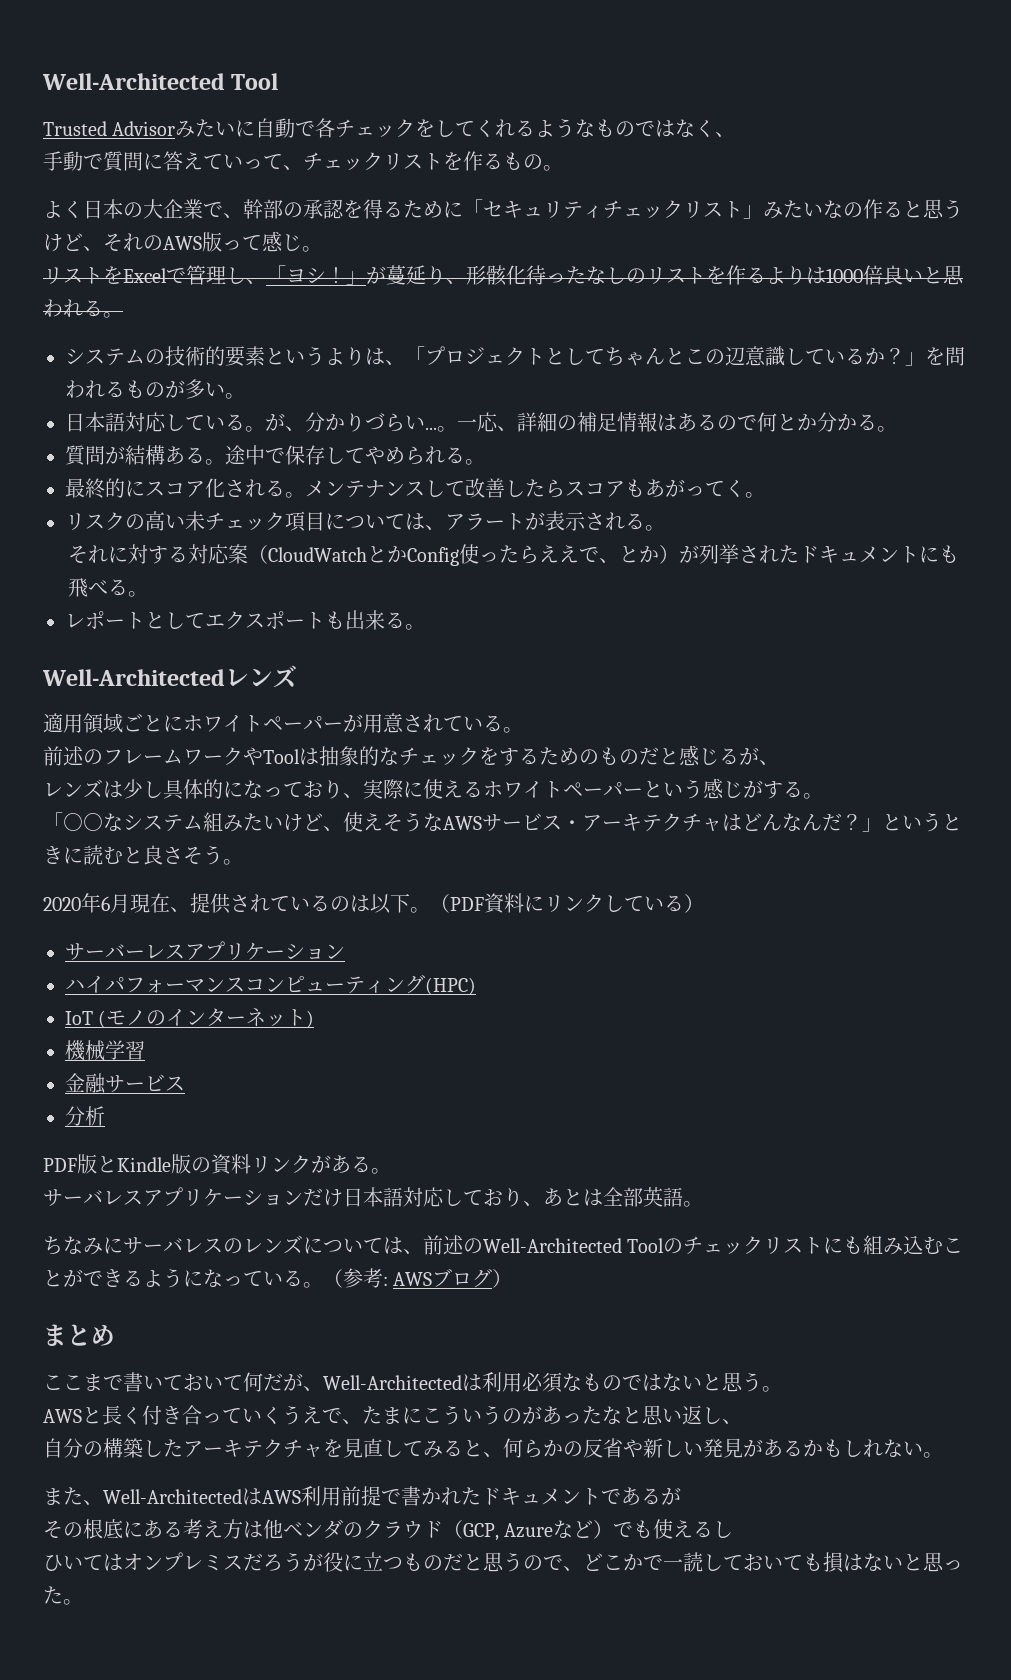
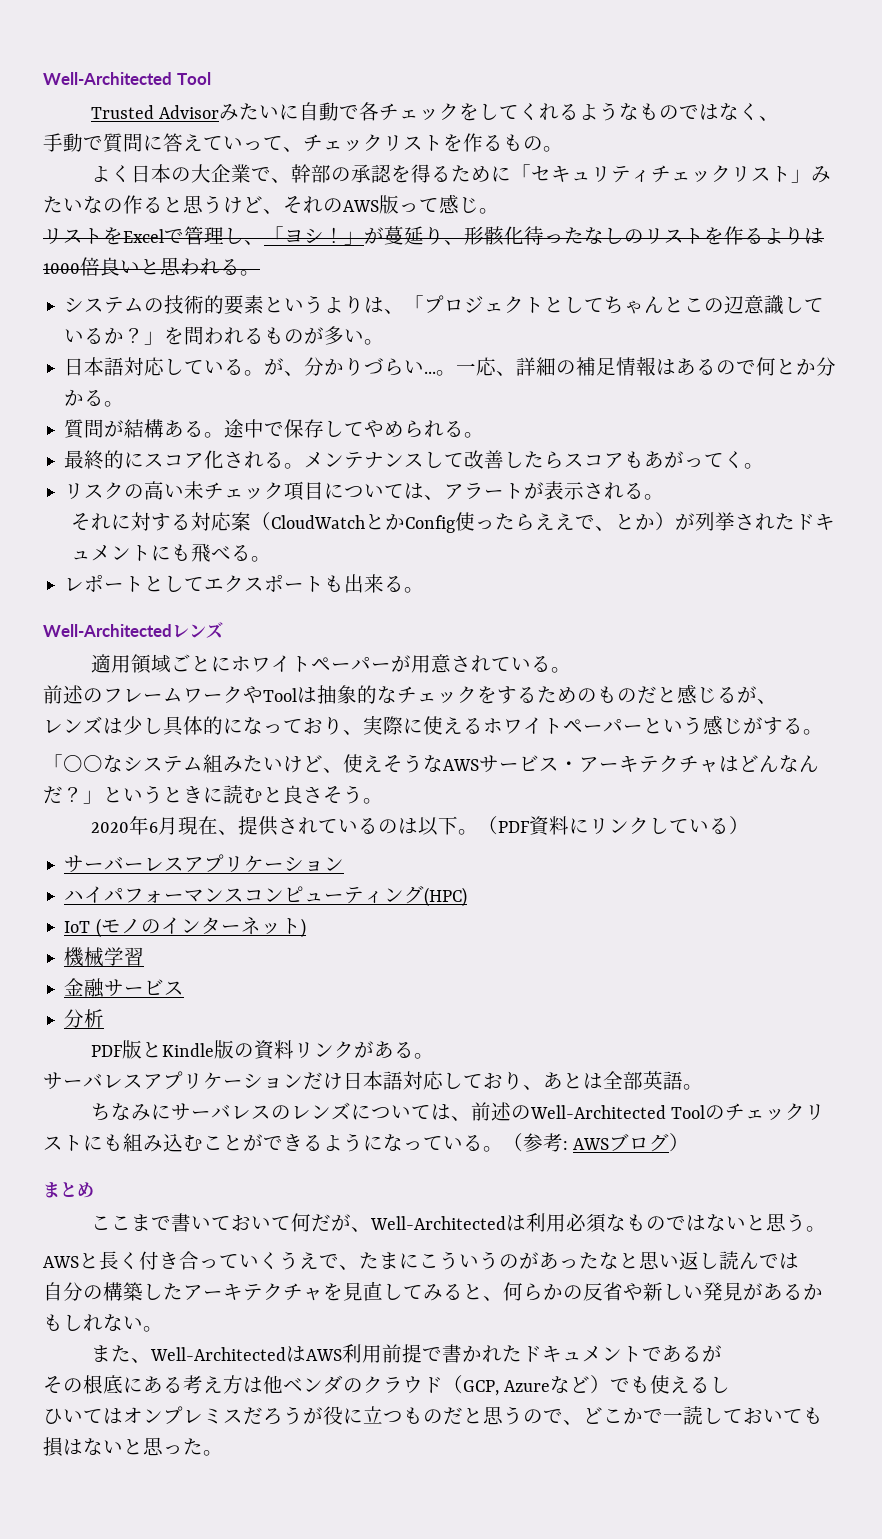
[722,1419,742,1424] 、 -> [719,1251,799,1270] 読んでは

